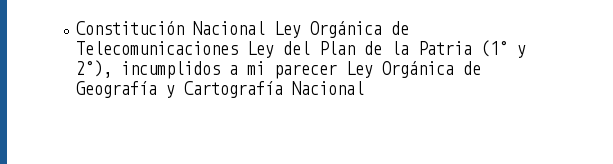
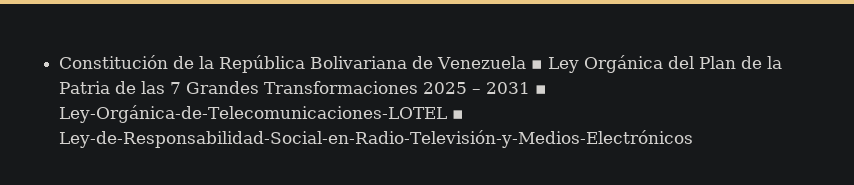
[193,21,410,38] [76,41,275,58] Nacional Ley Orgánica de Telecomunicaciones Ley -> [173,55,664,73] de la República Bolivariana de Venezuela ▪ Ley Orgánica
[481,40,527,58] [76,60,482,79] [76,81,365,98] (1° y 2°), incumplidos a mi parecer Ley Orgánica de Geografía y Cartografía Nacional -> [115,81,548,94] [59,105,465,123] [59,130,694,148] de las 7 Grandes Transformaciones 2025 – 2031 ▪ Ley-Orgánica-de-Telecomunicaciones-LOTEL ▪ Ley-de-Responsabilidad-Social-en-Radio-Televisión-y-Medios-Electrónicos

